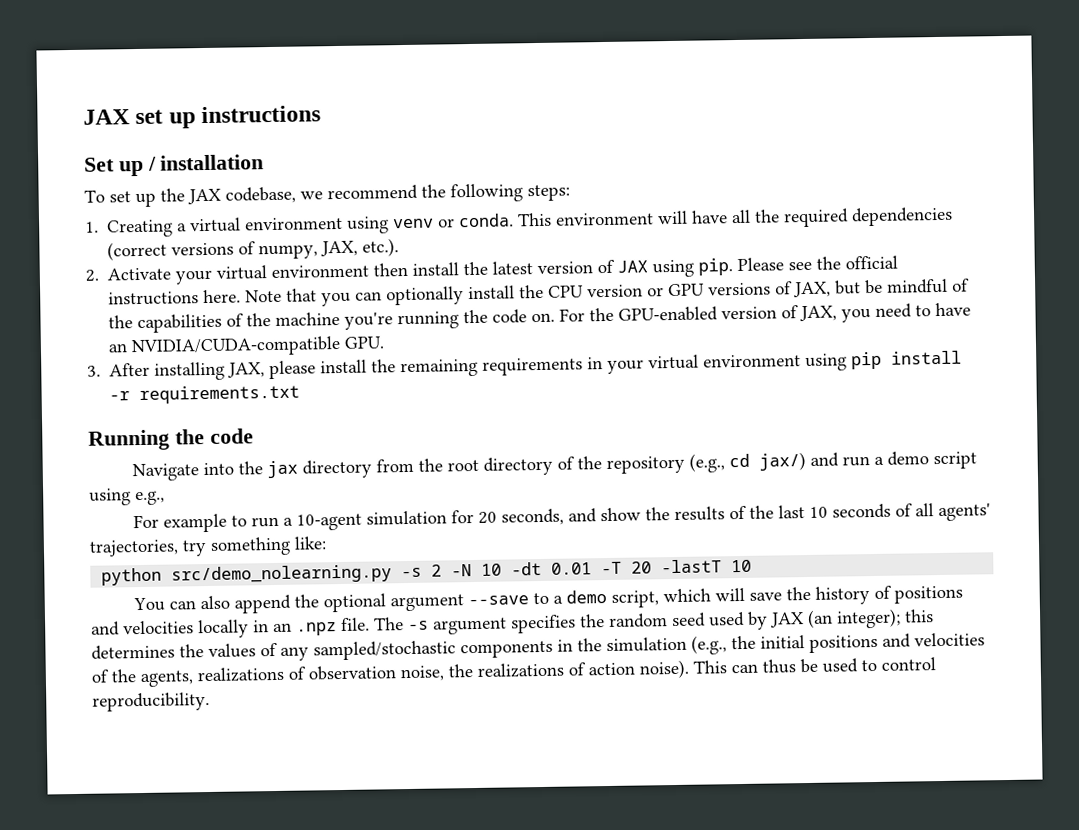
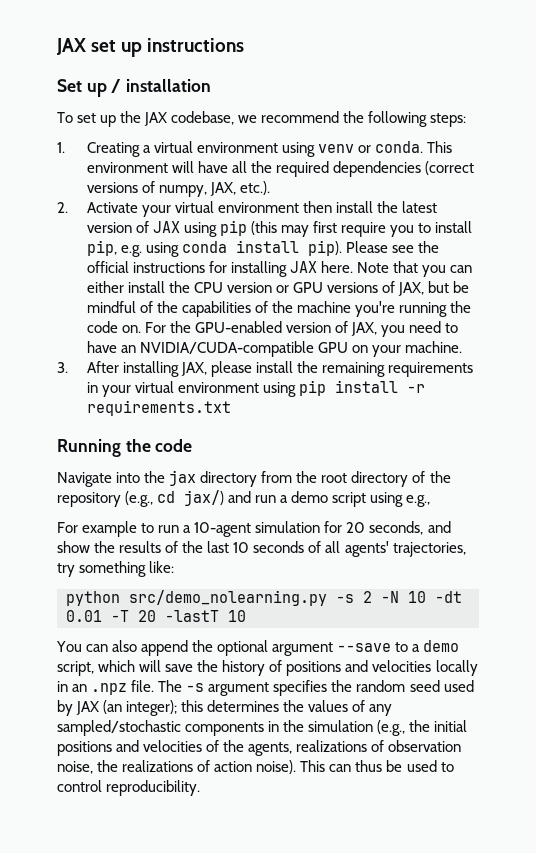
[698,258,734,276] pip. -> [219,220,473,237] [86,240,342,257] pip (this may first require you to install pip, e.g. using conda install pip).
(200, 298) none -> [208,261,317,277] for installing JAX
[386,286,465,306] optionally -> [86,281,124,293] either
[344,336,385,349] GPU. -> [317,341,463,357] GPU on your machine.

